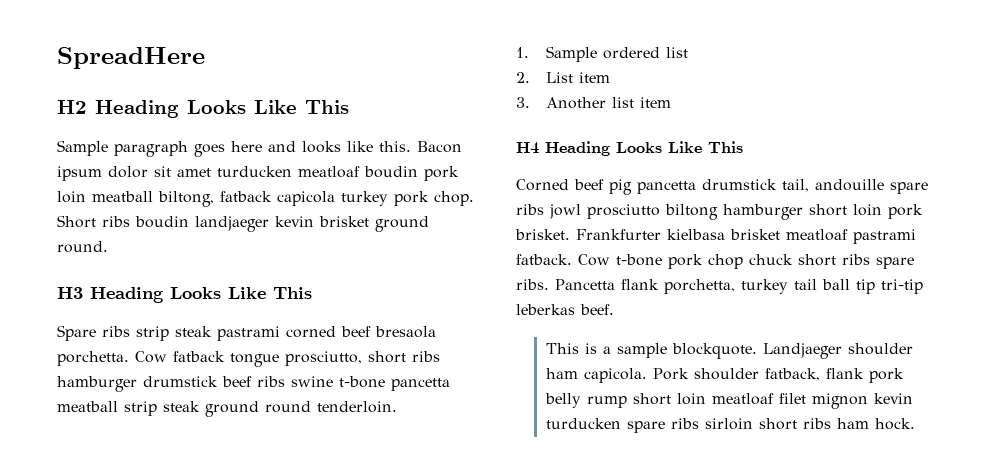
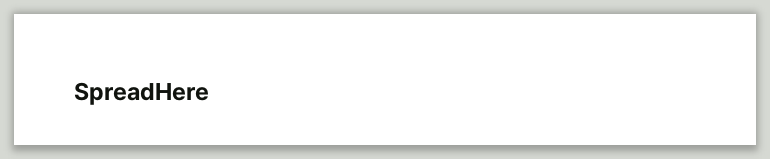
[57,100,349,118] [57,140,462,157] [57,166,459,181] [57,191,474,207] [57,215,429,232] [57,241,108,253] [57,287,312,303] [57,325,436,341] [57,351,440,367] [57,376,450,392] [57,401,397,417] [516,46,688,62] [516,72,610,83] [516,97,671,109] [516,141,743,156] [516,179,928,195] [516,204,923,220] [515,229,916,244] [516,254,914,269] [516,279,923,294] [516,304,614,315] [545,343,913,359] [545,368,904,383] [544,393,913,409] [545,418,915,433] // H2 Heading Looks Like This // Sample paragraph goes here and looks like this. Bacon ipsum dolor sit amet turducken meatloaf boudin pork loin meatball biltong, fatback capicola turkey pork chop. Short ribs boudin landjaeger kevin brisket ground round. // H3 Heading Looks Like This // Spare ribs strip steak pastrami corned beef bresaola porchetta. Cow fatback tongue prosciutto, short ribs hamburger drumstick beef ribs swine t-bone pancetta meatball strip steak ground round tenderloin. // 1. Sample ordered list // 2. List item // 3. Another list item // H4 Heading Looks Like This // Corned beef pig pancetta drumstick tail, andouille spare ribs jowl prosciutto biltong hamburger short loin pork brisket. Frankfurter kielbasa brisket meatloaf pastrami fatback. Cow t-bone pork chop chuck short ribs spare ribs. Pancetta flank porchetta, turkey tail ball tip tri-tip leberkas beef. // This is a sample blockquote. Landjaeger shoulder ham capicola. Pork shoulder fatback, flank pork belly rump short loin meatloaf filet mignon kevin turducken spare ribs sirloin short ribs ham hock. -> (209, 93) none

